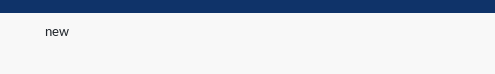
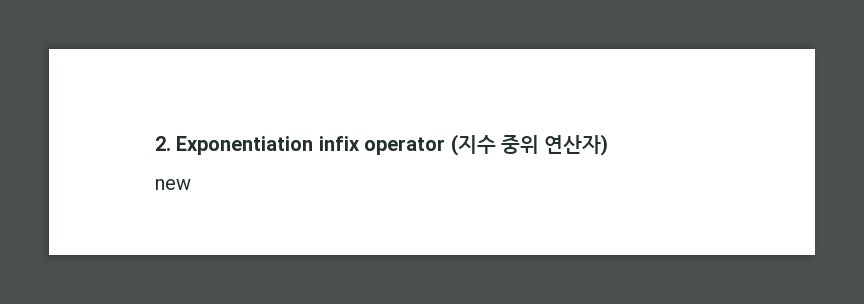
(45, 32) none -> [155,134,609,156] 2. Exponentiation infix operator (지수 중위 연산자) //

